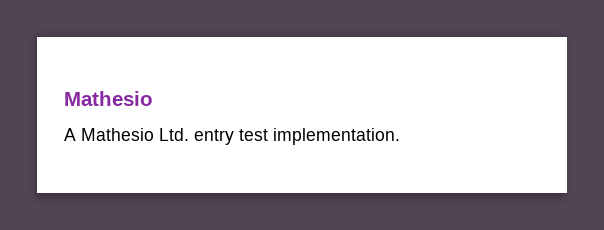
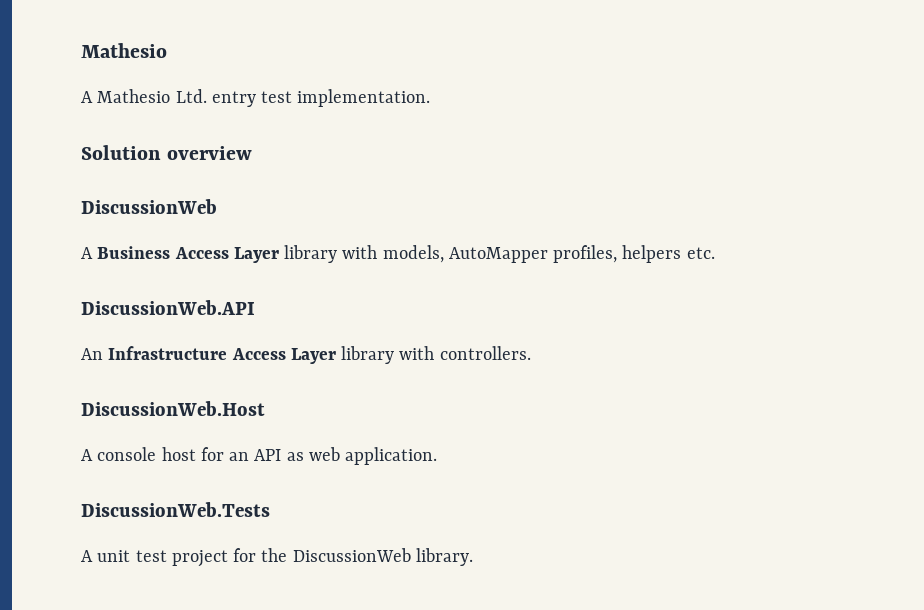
(400, 136) none -> [81,145,253,160] [81,199,217,214] [81,245,715,263] [81,300,255,315] [81,346,531,364] [81,401,265,416] [81,447,438,465] [81,502,270,517] [81,548,473,567] // Solution overview // DiscussionWeb // A Business Access Layer library with models, AutoMapper profiles, helpers etc. // DiscussionWeb.API // An Infrastructure Access Layer library with controllers. // DiscussionWeb.Host // A console host for an API as web application. // DiscussionWeb.Tests // A unit test project for the DiscussionWeb library.

